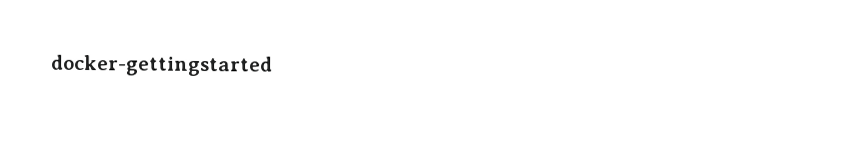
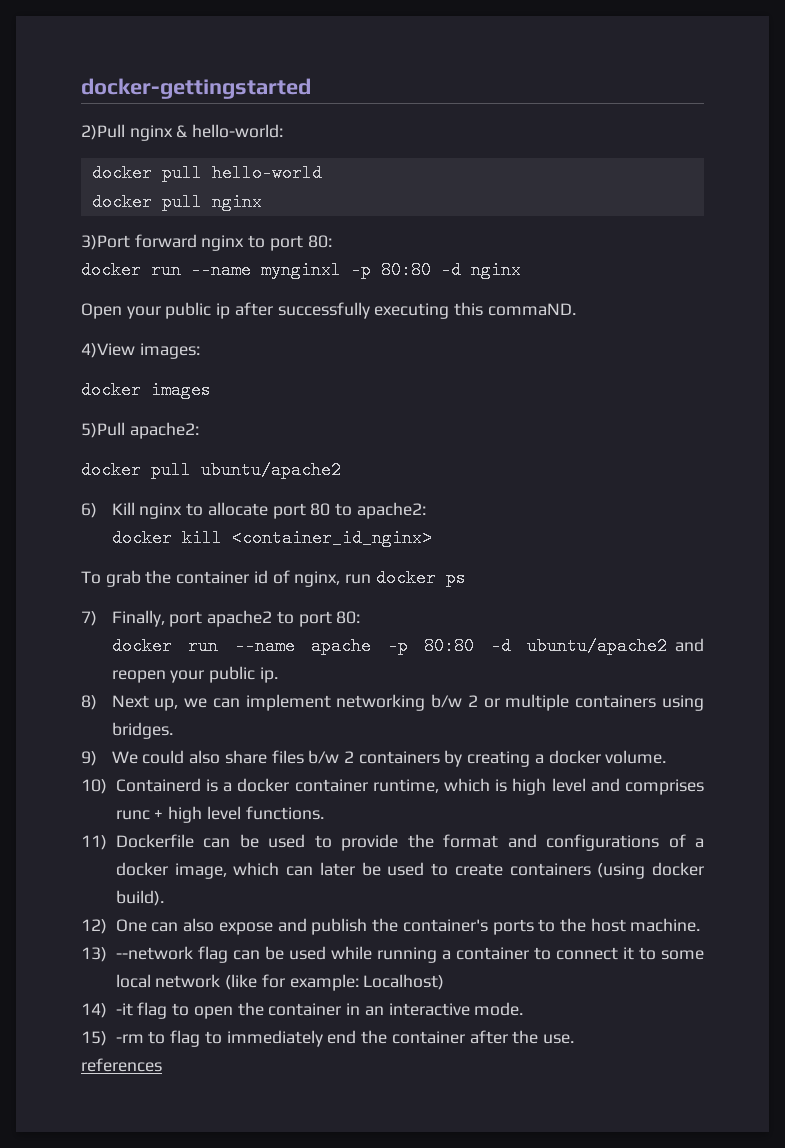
(273, 65) none -> [81,124,284,141] [91,164,322,182] [91,193,262,211] [81,234,332,251] [81,261,521,279] [81,302,576,319] [81,343,200,359] [81,381,211,399] [81,422,199,439] [81,461,341,479] [81,502,426,519] [111,529,432,547] [81,569,466,587] [81,610,361,627] [111,637,705,655] [111,666,278,683] [81,694,705,711] [111,722,173,739] [81,750,667,767] [81,778,704,795] [115,806,324,823] [81,834,705,851] [115,862,704,879] [115,890,164,906] [81,918,701,935] [81,946,704,963] [115,974,445,991] [81,1002,524,1019] [81,1030,575,1047] [81,1058,162,1072] // 2)Pull nginx & hello-world: // docker pull hello-world // docker pull nginx // 3)Port forward nginx to port 80: // docker run --name mynginxl -p 80:80 -d nginx // Open your public ip after successfully executing this commaND. // 4)View images: // docker images // 5)Pull apache2: // docker pull ubuntu/apache2 // 6) Kill nginx to allocate port 80 to apache2: // docker kill <container_id_nginx> // To grab the container id of nginx, run docker ps // 7) Finally, port apache2 to port 80: // docker run --name apache -p 80:80 -d ubuntu/apache2 and reopen your public ip. // 8) Next up, we can implement networking b/w 2 or multiple containers using bridges. // 9) We could also share files b/w 2 containers by creating a docker volume. // 10) Containerd is a docker container runtime, which is high level and comprises runc + high level functions. // 11) Dockerfile can be used to provide the format and configurations of a docker image, which can later be used to create containers (using docker build). // 12) One can also expose and publish the container's ports to the host machine. // 13) --network flag can be used while running a container to connect it to some local network (like for example: Localhost) // 14) -it flag to open the container in an interactive mode. // 15) -rm to flag to immediately end the container after the use. // references

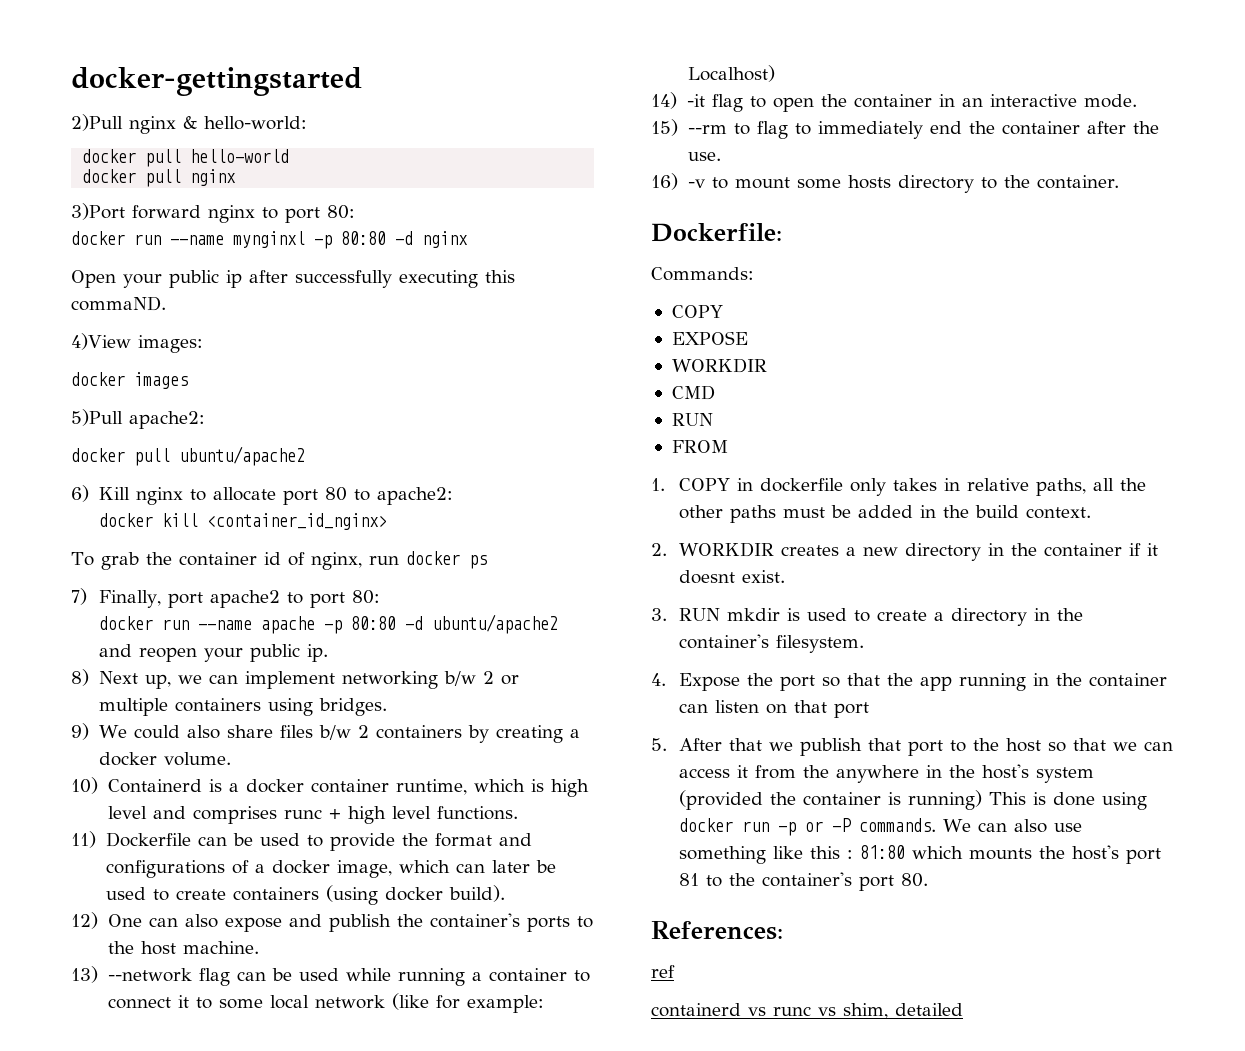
[115,1034,144,1043] -rm -> [687,125,727,134] --rm
[81,1058,162,1072] references -> [651,173,1120,193] [651,223,782,242] [651,267,754,281] [671,305,723,318] [671,331,748,345] [671,358,767,373] [671,385,715,400] [671,413,713,426] [671,440,728,453] [651,478,1146,496] [678,505,1091,523] [651,542,1158,561] [678,570,785,584] [651,608,1083,626] [678,634,864,653] [651,673,1167,691] [678,700,869,718] [651,738,1173,756] [678,764,1094,783] [678,790,1147,810] [678,818,1082,836] [678,845,1161,864] [678,872,928,891] [651,921,783,940] [651,965,675,978] [651,1003,963,1019] 16) -v to mount some hosts directory to the container. // Dockerfile: // Commands: // COPY // EXPOSE // WORKDIR // CMD // RUN // FROM // 1. COPY in dockerfile only takes in relative paths, all the other paths must be added in the build context. // 2. WORKDIR creates a new directory in the container if it doesnt exist. // 3. RUN mkdir is used to create a directory in the container's filesystem. // 4. Expose the port so that the app running in the container can listen on that port // 5. After that we publish that port to the host so that we can access it from the anywhere in the host's system (provided the container is running) This is done using docker run -p or -P commands. We can also use something like this : 81:80 which mounts the host's port 81 to the container's port 80. // References: // ref // containerd vs runc vs shim, detailed

